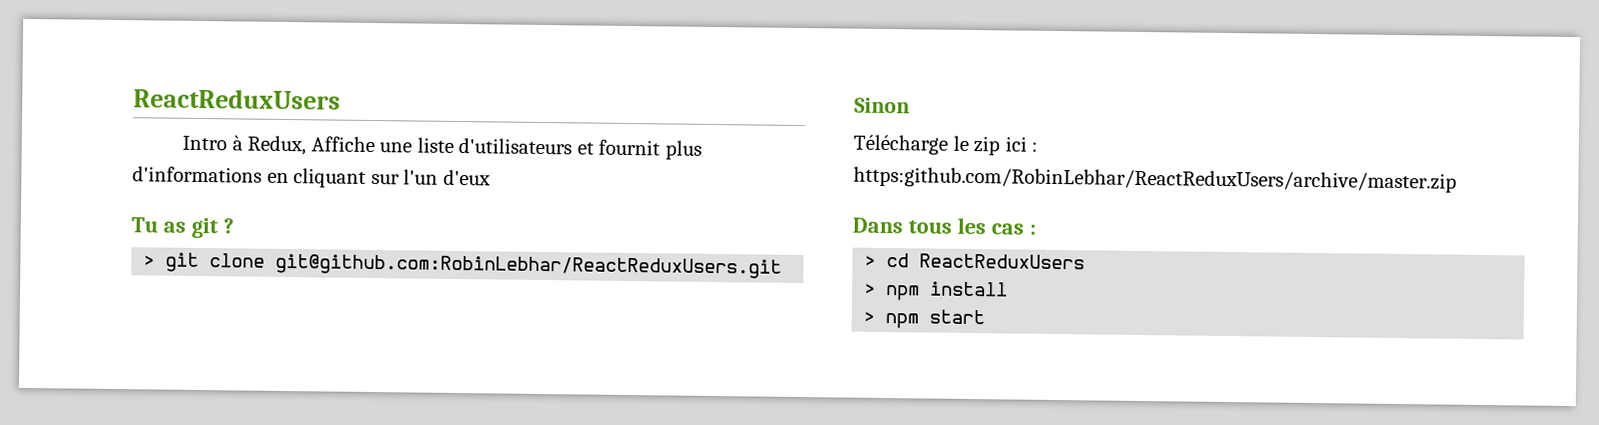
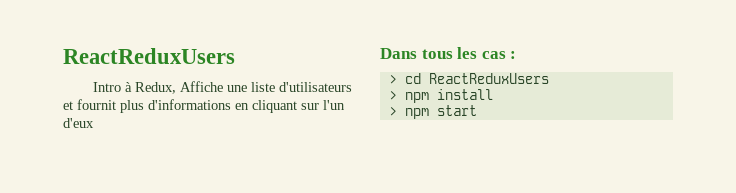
[131,217,234,239] [143,252,783,279] [854,97,910,114] [853,134,1039,156] [853,166,1457,193] // Tu as git ? // > git clone git@github.com:RobinLebhar/ReactReduxUsers.git // Sinon // Télécharge le zip ici : https:github.com/RobinLebhar/ReactReduxUsers/archive/master.zip -> (94, 123) none

